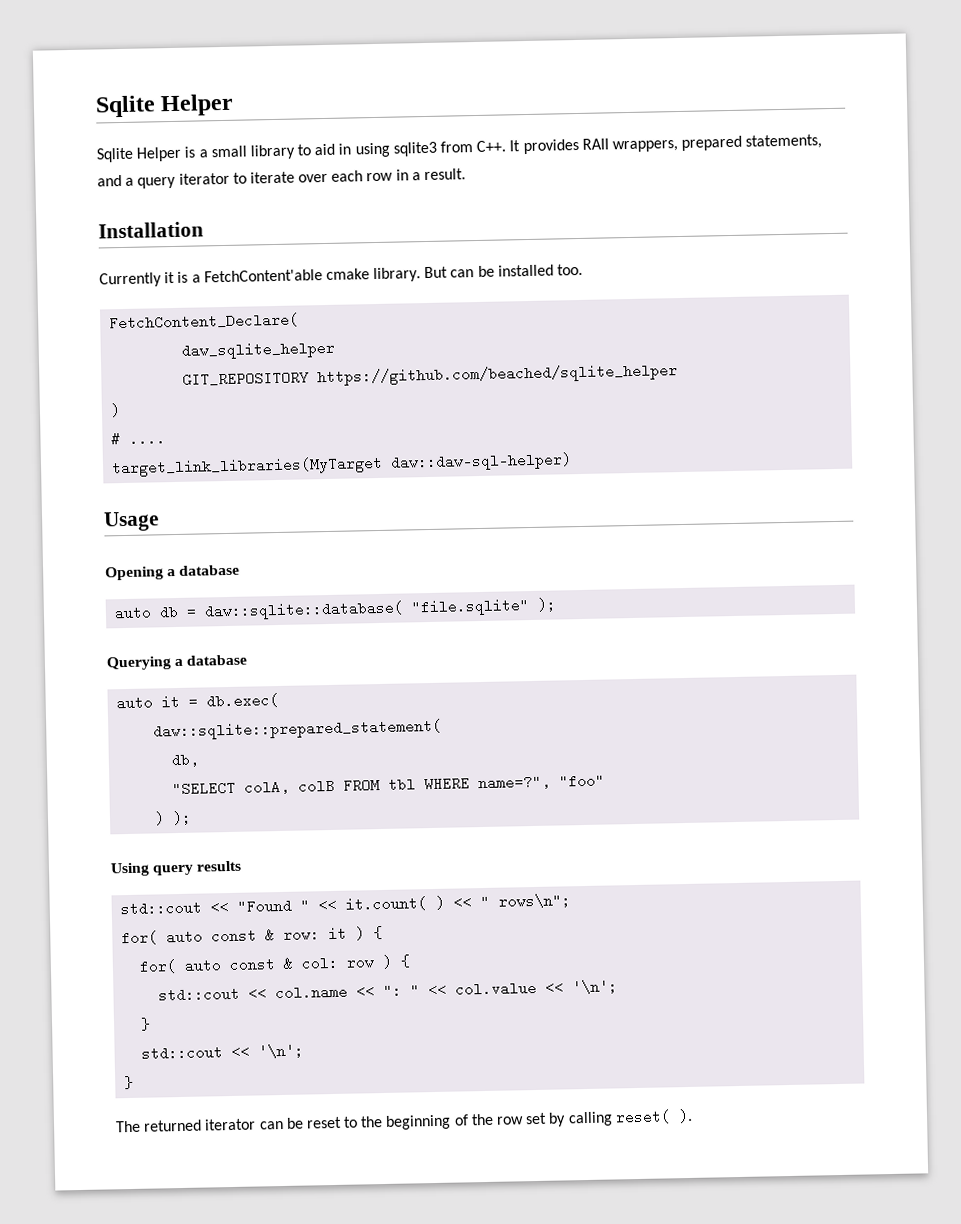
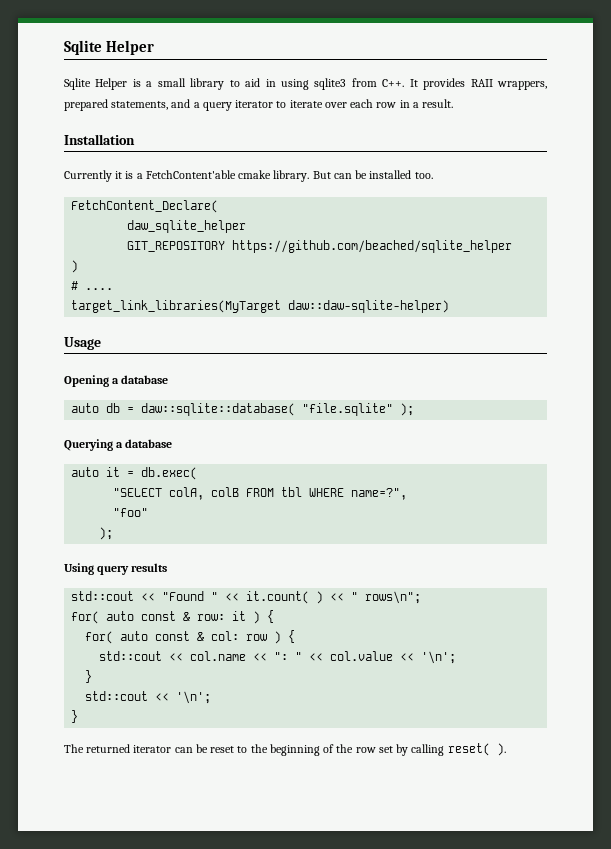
[390,452,573,472] daw::daw-sql-helper) -> [288,300,450,313] daw::daw-sqlite-helper)
[153,718,443,741] [171,752,200,768] // daw::sqlite::prepared_statement( // db, -> (198, 473) none
(552, 782) none -> (408, 494) //
[154,811,166,826] ) -> (149, 512) none

